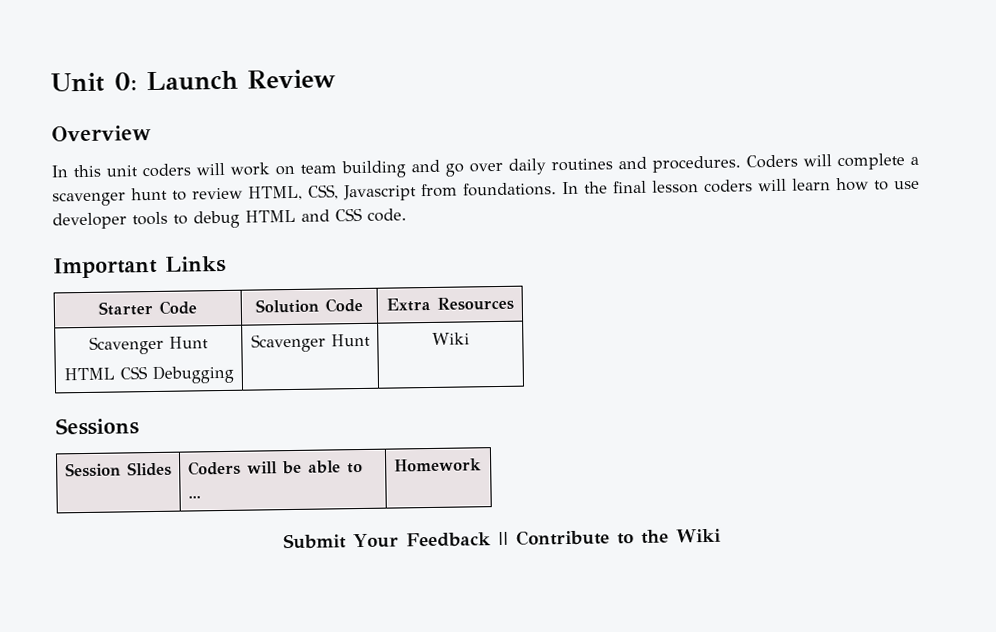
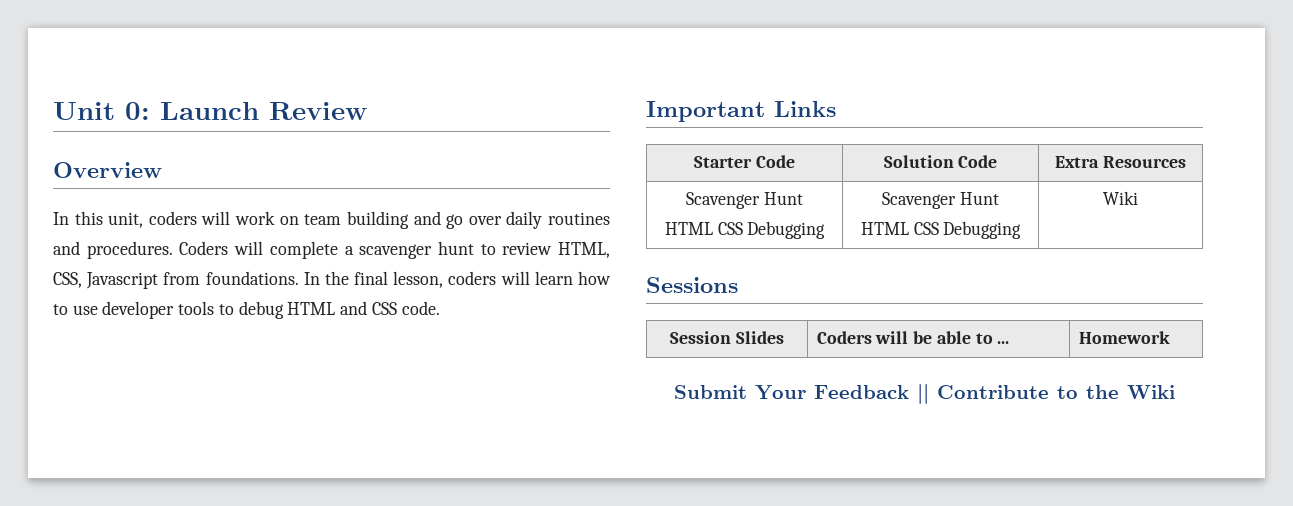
[106,165,138,177] unit -> [108,212,144,228] unit,
[652,180,699,194] lesson -> [393,271,444,288] lesson,
(371, 340) none -> [860,221,1022,239] // HTML CSS Debugging

